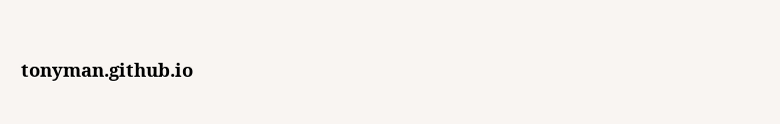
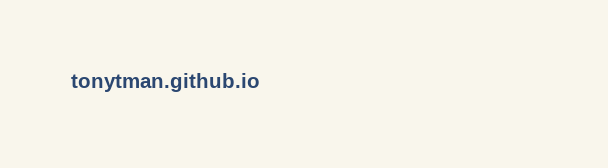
[20,62,193,81] tonyman.github.io -> [71,73,260,92] tonytman.github.io

